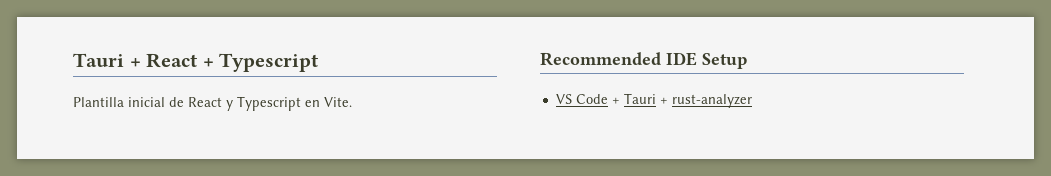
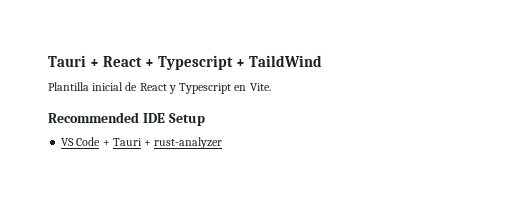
(319, 62) none -> [236,55,323,67] + TaildWind

